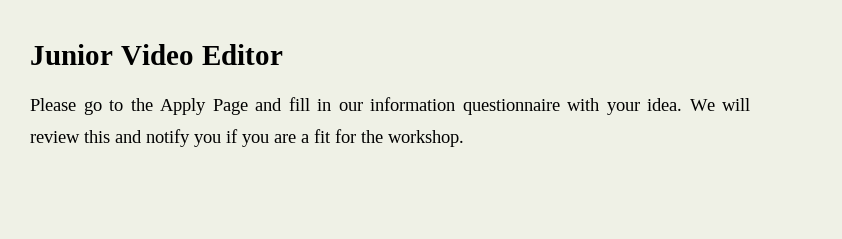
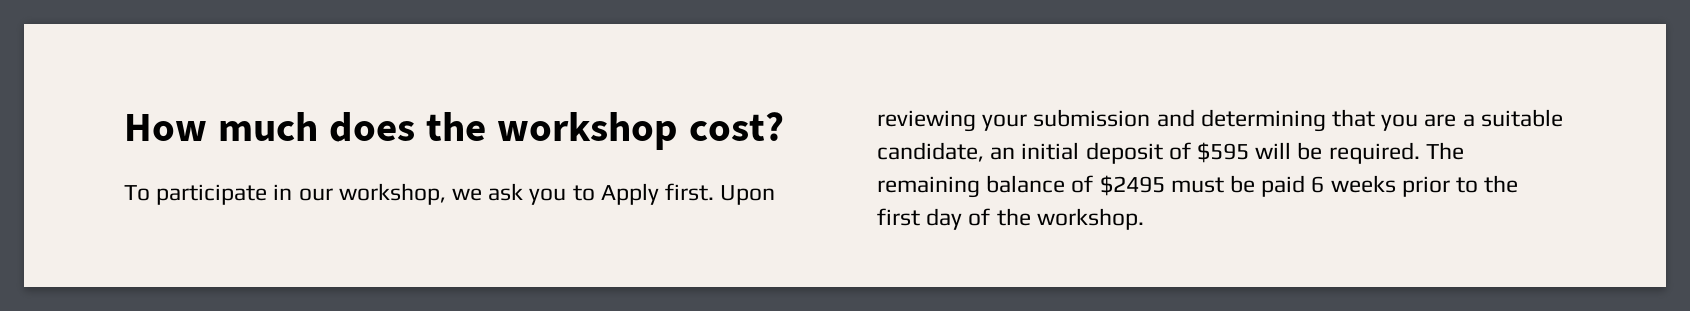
[30,44,283,65] [30,97,750,115] [30,129,356,147] Junior Video Editor // Please go to the Apply Page and fill in our information questionnaire with your idea. We will review this and notify you if you are a fit for -> [124,112,785,150] [124,183,776,205] [877,109,1563,132] [877,142,1464,164] [877,175,1519,198] [877,208,991,230] How much does the workshop cost? // To participate in our workshop, we ask you to Apply first. Upon reviewing your submission and determining that you are a suitable candidate, an initial deposit of $595 will be required. The remaining balance of $2495 must be paid 6 weeks prior to the first day of

